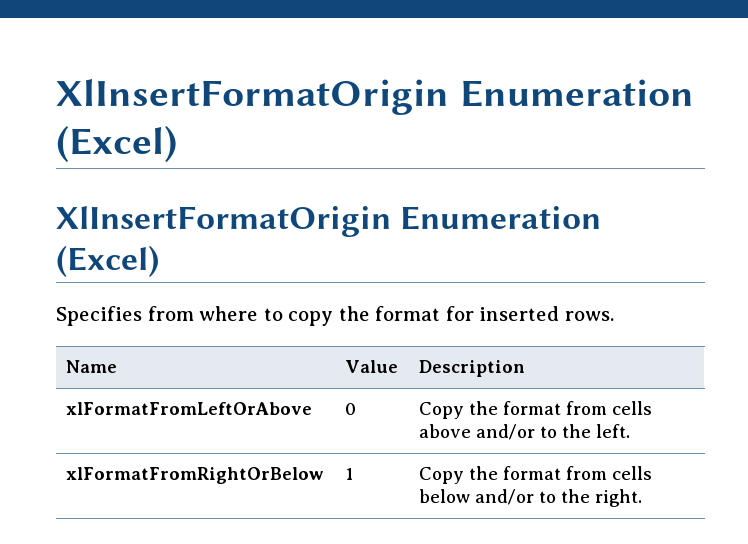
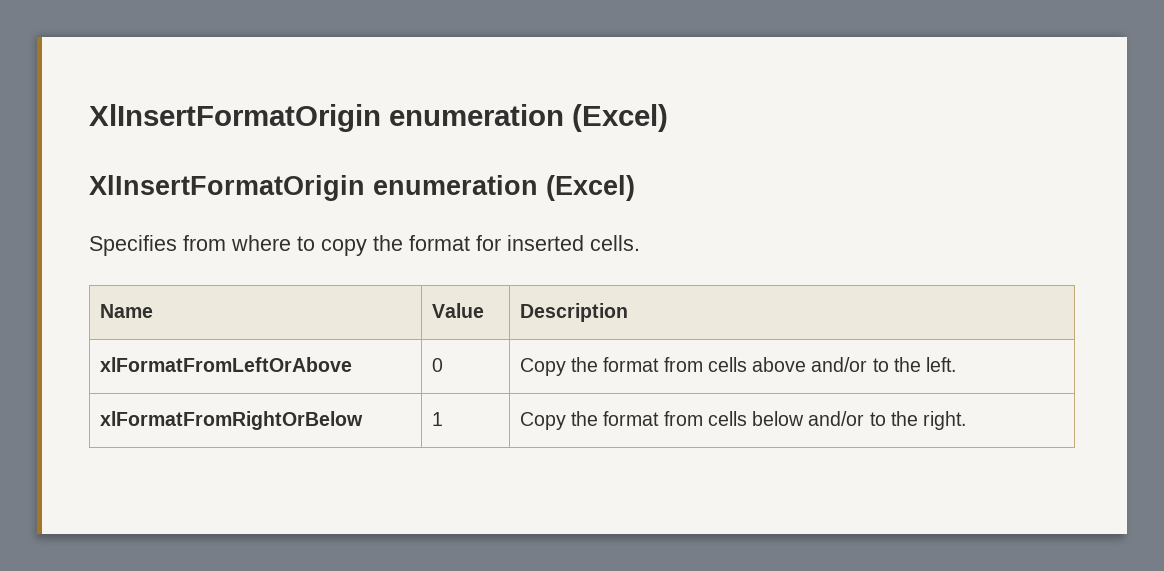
[56,79,694,115] XlInsertFormatOrigin Enumeration -> [89,104,564,132] XlInsertFormatOrigin enumeration
[400,206,602,230] Enumeration -> [373,175,538,195] enumeration
[564,311,614,321] rows. -> [590,235,640,251] cells.

